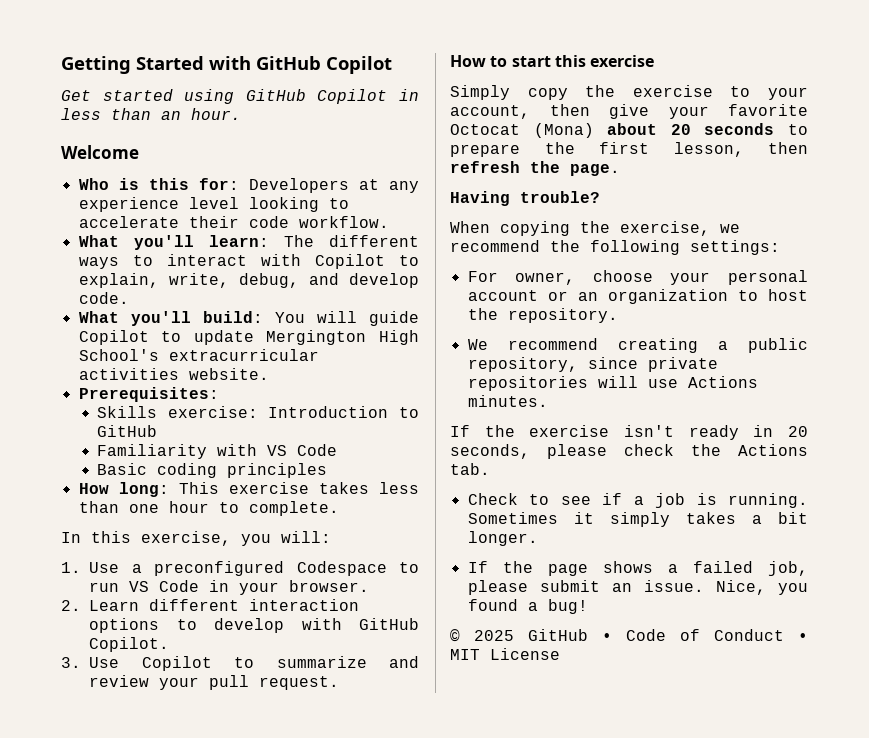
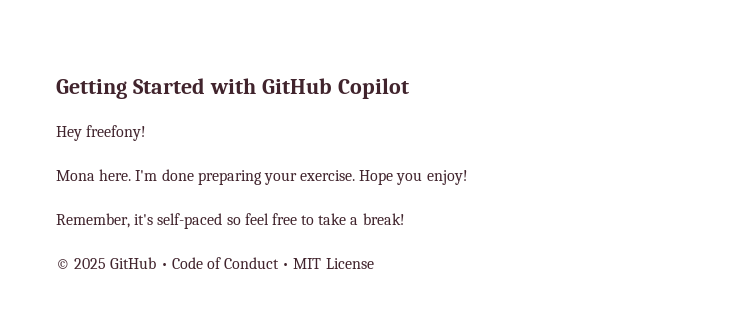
[61,89,419,104] [61,108,241,120] [61,145,139,159] [78,178,419,193] [78,197,349,212] [78,216,389,228] [78,235,419,250] [78,254,419,269] [78,273,419,288] [78,292,129,304] [78,311,419,326] [78,330,419,345] [78,349,319,361] [78,368,269,380] [78,387,219,402] [97,406,419,418] [97,425,158,437] [97,444,338,459] [97,463,328,478] [78,482,419,497] [78,501,339,516] [61,531,331,546] [61,561,419,576] [89,580,369,595] [61,599,359,611] [89,618,419,633] [89,637,169,652] [61,656,419,671] [89,675,339,690] [450,55,655,67] [450,85,808,100] [450,104,808,119] [450,123,808,138] [450,142,808,157] [450,161,620,176] [450,191,600,206] [450,221,740,236] [450,240,780,255] [467,270,808,285] [467,289,808,304] [467,308,618,323] [467,338,808,353] [467,357,718,372] [467,376,758,391] [467,395,548,407] [450,425,808,440] [450,444,808,459] [450,463,490,475] [467,493,808,508] [467,512,808,527] [467,531,538,546] [467,561,808,576] [467,580,808,595] [467,599,588,614] Get started using GitHub Copilot in less than an hour. // Welcome // Who is this for: Developers at any experience level looking to accelerate their code workflow. // What you'll learn: The different ways to interact with Copilot to explain, write, debug, and develop code. // What you'll build: You will guide Copilot to update Mergington High School's extracurricular activities website. // Prerequisites: // Skills exercise: Introduction to GitHub // Familiarity with VS Code // Basic coding principles // How long: This exercise takes less than one hour to complete. // In this exercise, you will: // 1. Use a preconfigured Codespace to run VS Code in your browser. // 2. Learn different interaction options to develop with GitHub Copilot. // 3. Use Copilot to summarize and review your pull request. // How to start this exercise // Simply copy the exercise to your account, then give your favorite Octocat (Mona) about 20 seconds to prepare the first lesson, then refresh the page. // Having trouble? // When copying the exercise, we recommend the following settings: // For owner, choose your personal account or an organization to host the repository. // We recommend creating a public repository, since private repositories will use Actions minutes. // If the exercise isn't ready in 20 seconds, please check the Actions tab. // Check to see if a job is running. Sometimes it simply takes a bit longer. // If the page shows a failed job, please submit an issue. Nice, you found a bug! -> [56,125,147,141] [56,169,468,185] [56,213,405,229] Hey freefony! // Mona here. I'm done preparing your exercise. Hope you enjoy! // Remember, it's self-paced so feel free to take a break!

